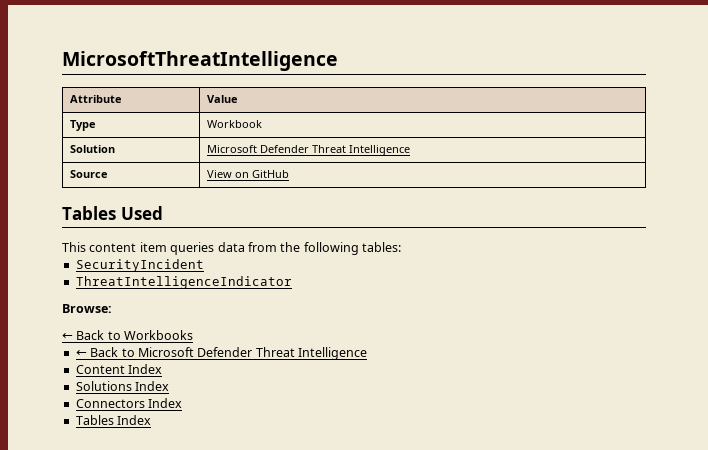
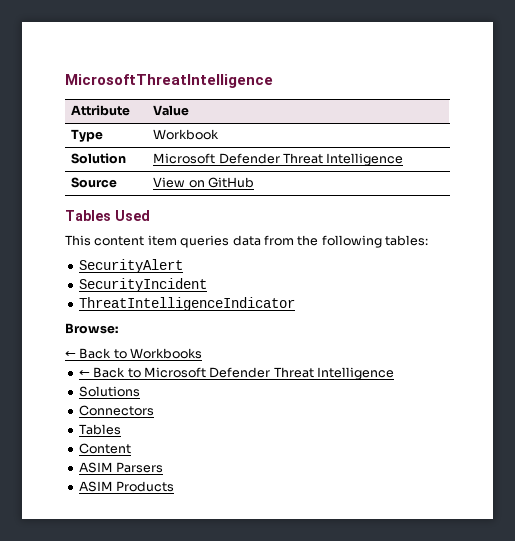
(401, 247) none -> [78,259,183,273] // SecurityAlert
[75,364,163,374] // Content Index -> (394, 373) none
[135,381,170,391] Index -> (140, 391) none
[148,398,183,408] [75,415,152,425] Index // Tables Index -> [78,424,121,435] [78,443,131,454] [78,462,164,473] [78,481,175,492] // Tables // Content // ASIM Parsers // ASIM Products

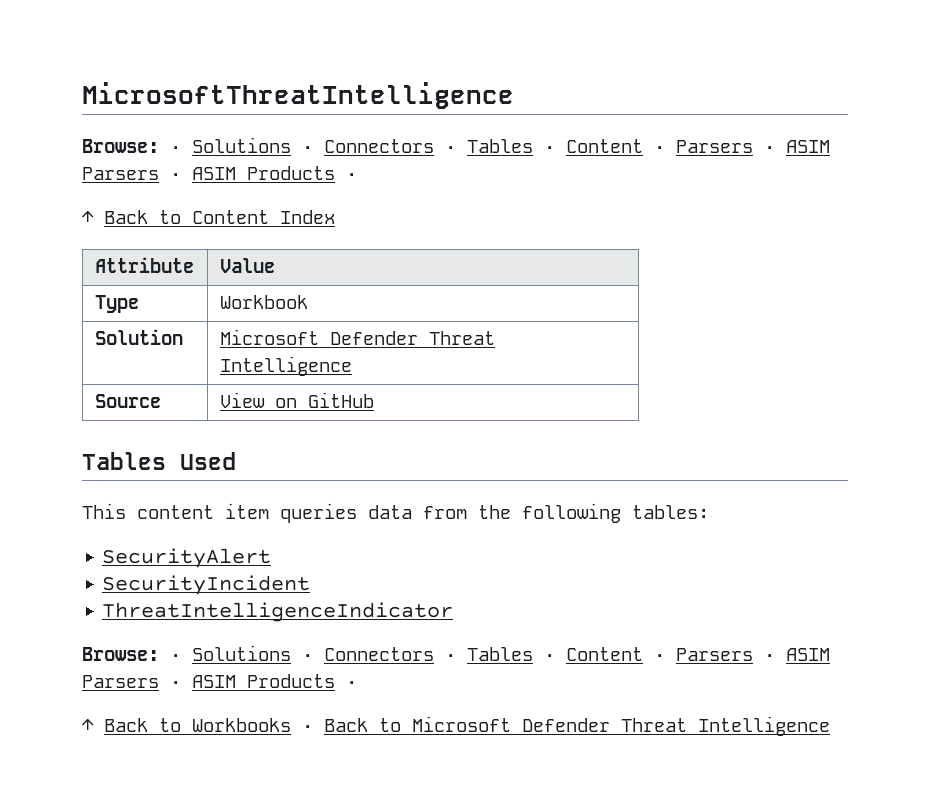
(273, 81) none -> [82,137,830,153] [82,166,357,180] [81,210,335,224] // Browse: · Solutions · Connectors · Tables · Content · Parsers · ASIM Parsers · ASIM Products · // ↑ Back to Content Index
[65,351,76,358] // ← -> [170,645,830,661] [82,674,357,688] [81,719,94,732] · Solutions · Connectors · Tables · Content · Parsers · ASIM Parsers · ASIM Products · // ↑
[78,370,90,377] // ← -> [302,725,313,732] ·
[78,386,140,397] [78,405,154,416] [78,424,121,435] [78,443,131,454] [78,462,164,473] [78,481,175,492] // Solutions // Connectors // Tables // Content // ASIM Parsers // ASIM Products -> (830, 726) none

